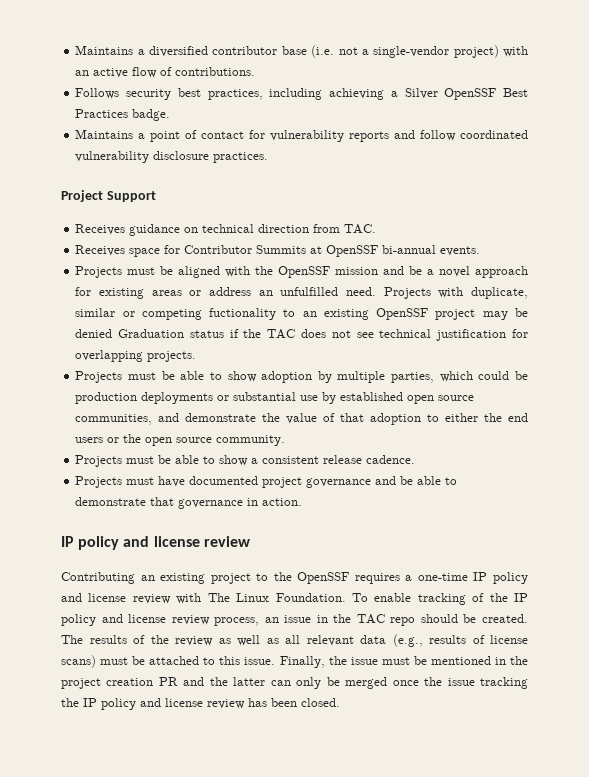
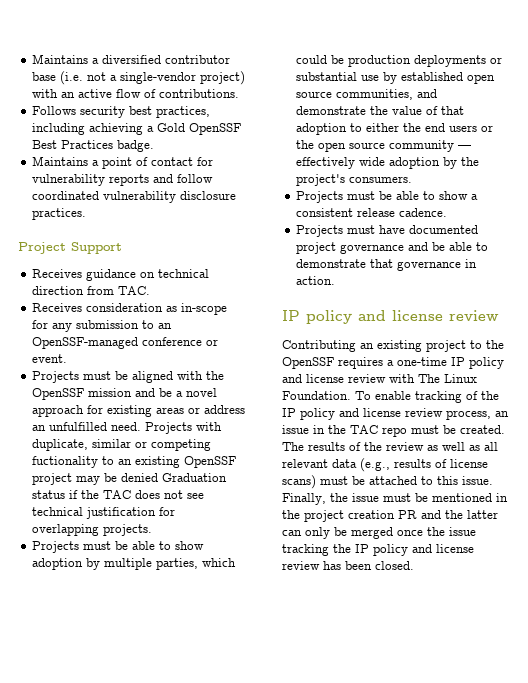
[404,88,438,99] Silver -> [157,123,186,132] Gold
[129,245,481,257] space for Contributor Summits at OpenSSF bi-annual events. -> [86,303,228,315] [32,320,173,332] [32,337,219,349] [32,354,68,363] consideration as in-scope for any submission to an OpenSSF-managed conference or event.
[216,435,286,446] community. -> [389,140,472,152] [296,157,480,169] [296,174,413,186] community — effectively wide adoption by the project's consumers.
[420,614,458,623] should -> [411,425,439,434] must

